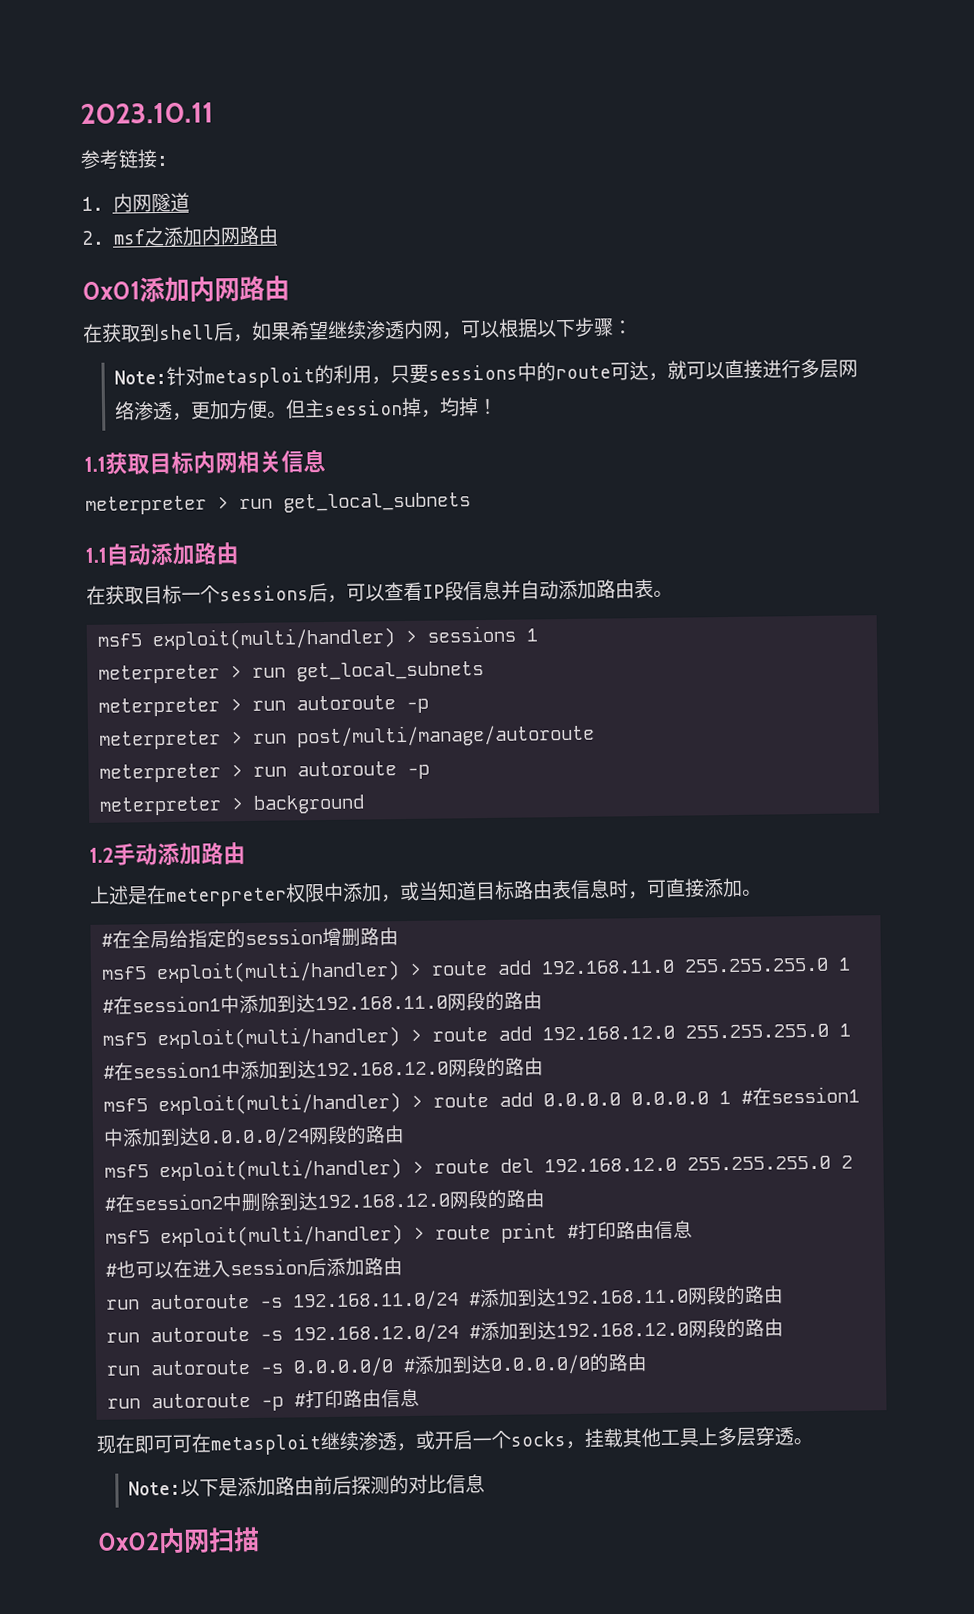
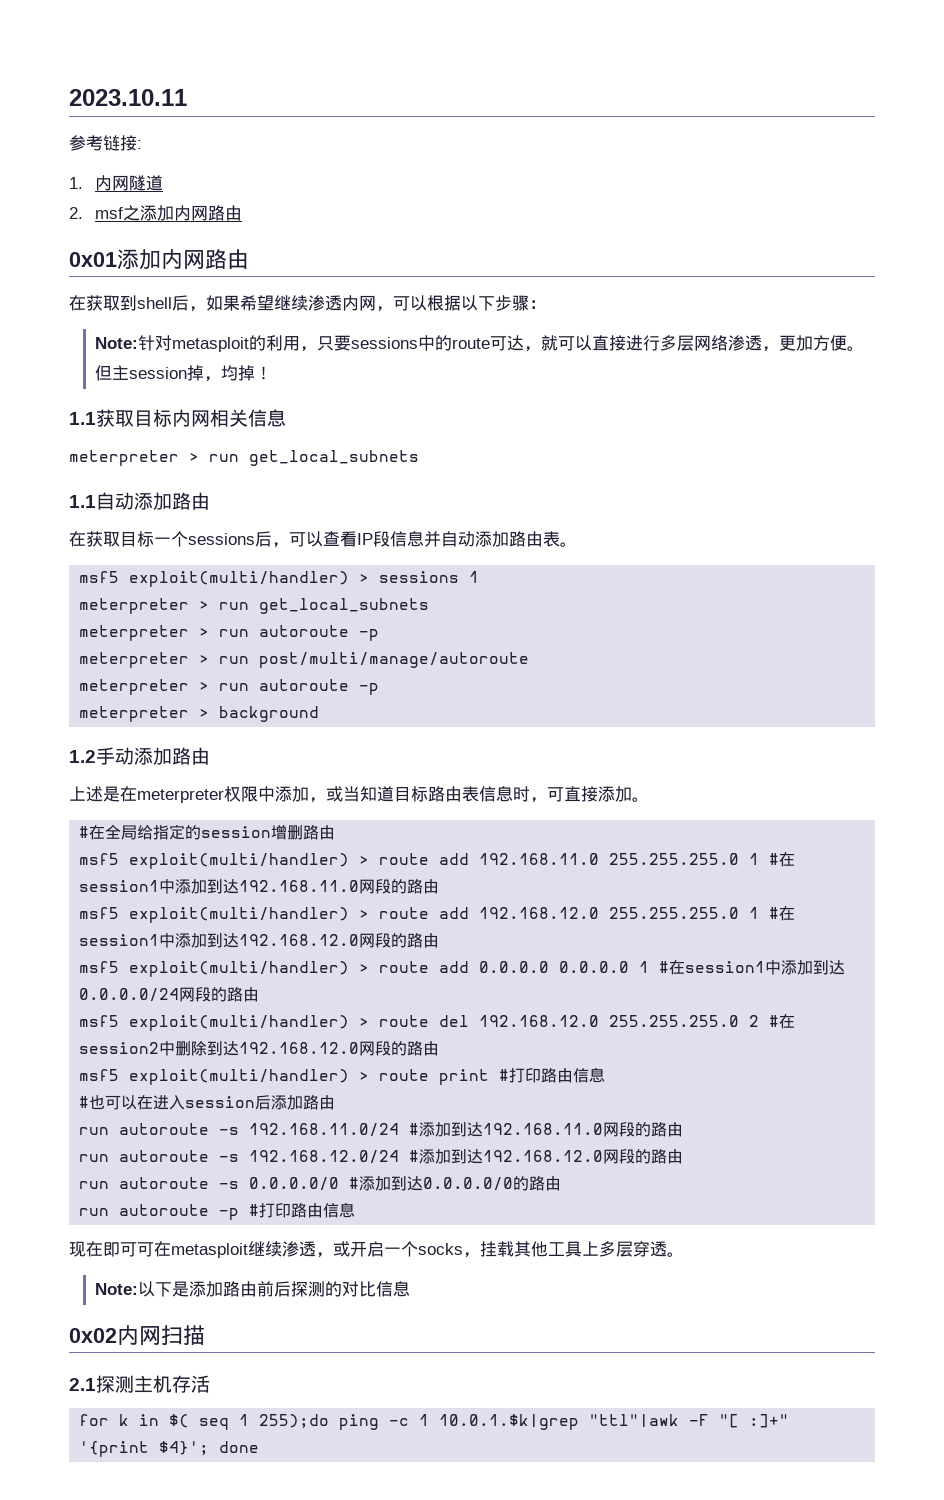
(260, 1539) none -> [69,1375,210,1393] [79,1414,790,1430] [79,1441,260,1457] // 2.1探测主机存活 // for k in $( seq 1 255);do ping -c 1 10.0.1.$k|grep "ttl"|awk -F "[ :]+" '{print $4}'; done

